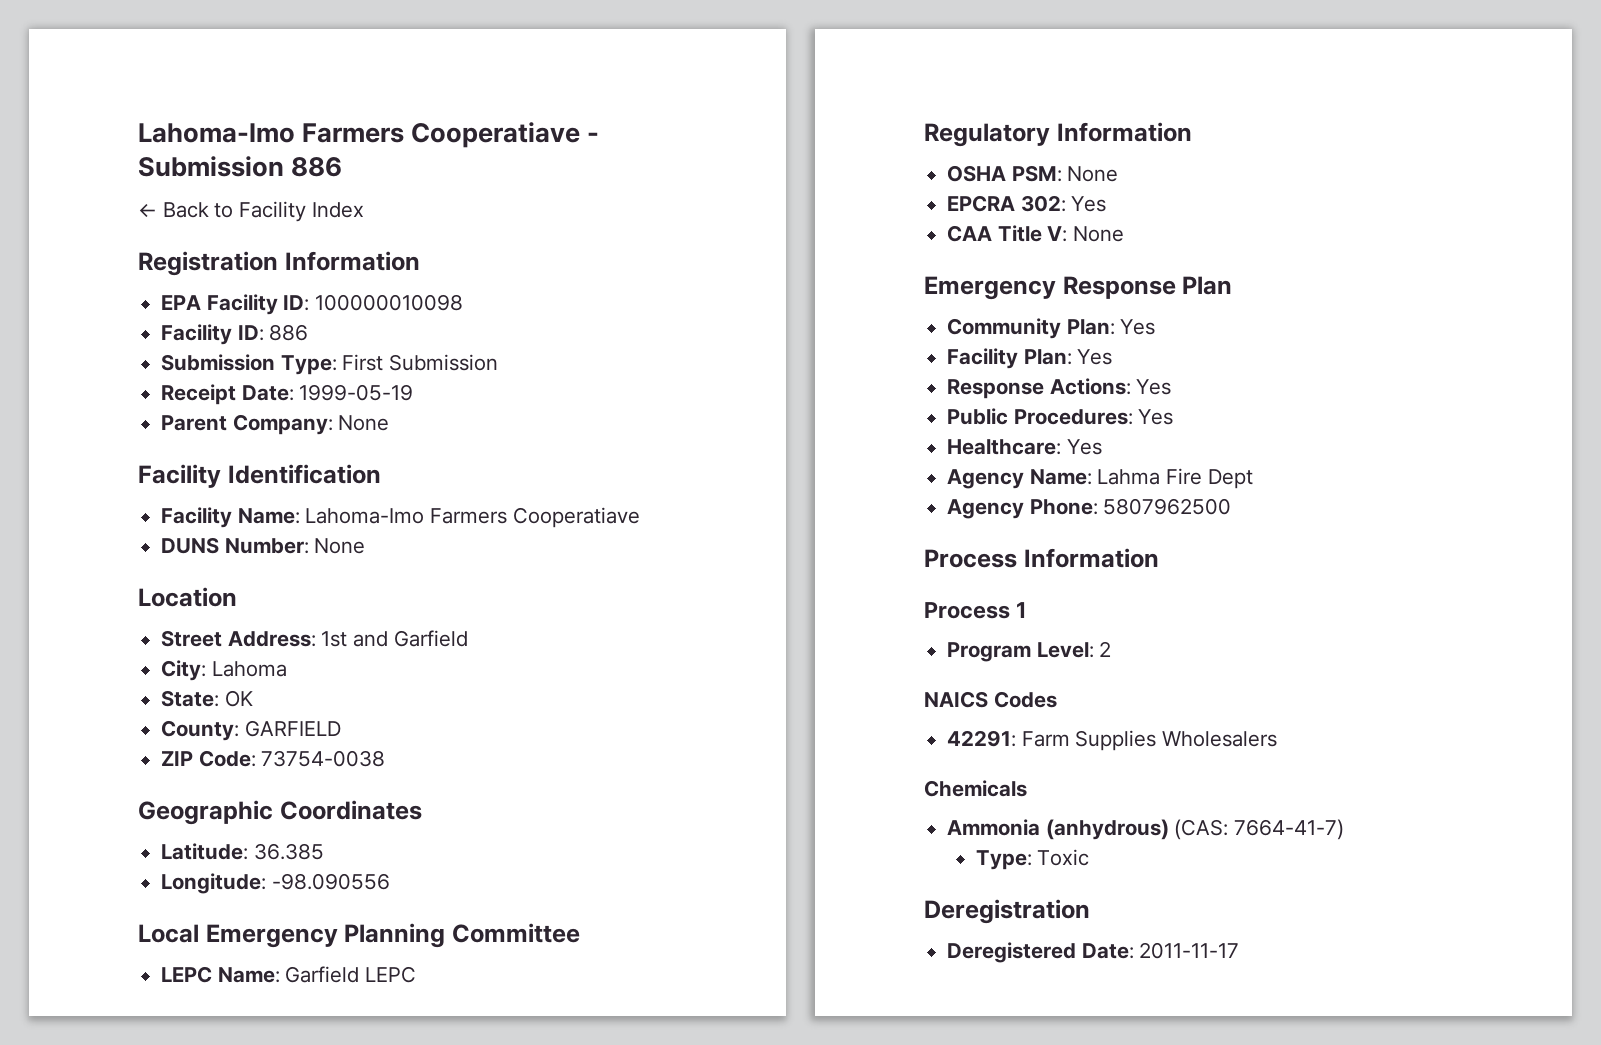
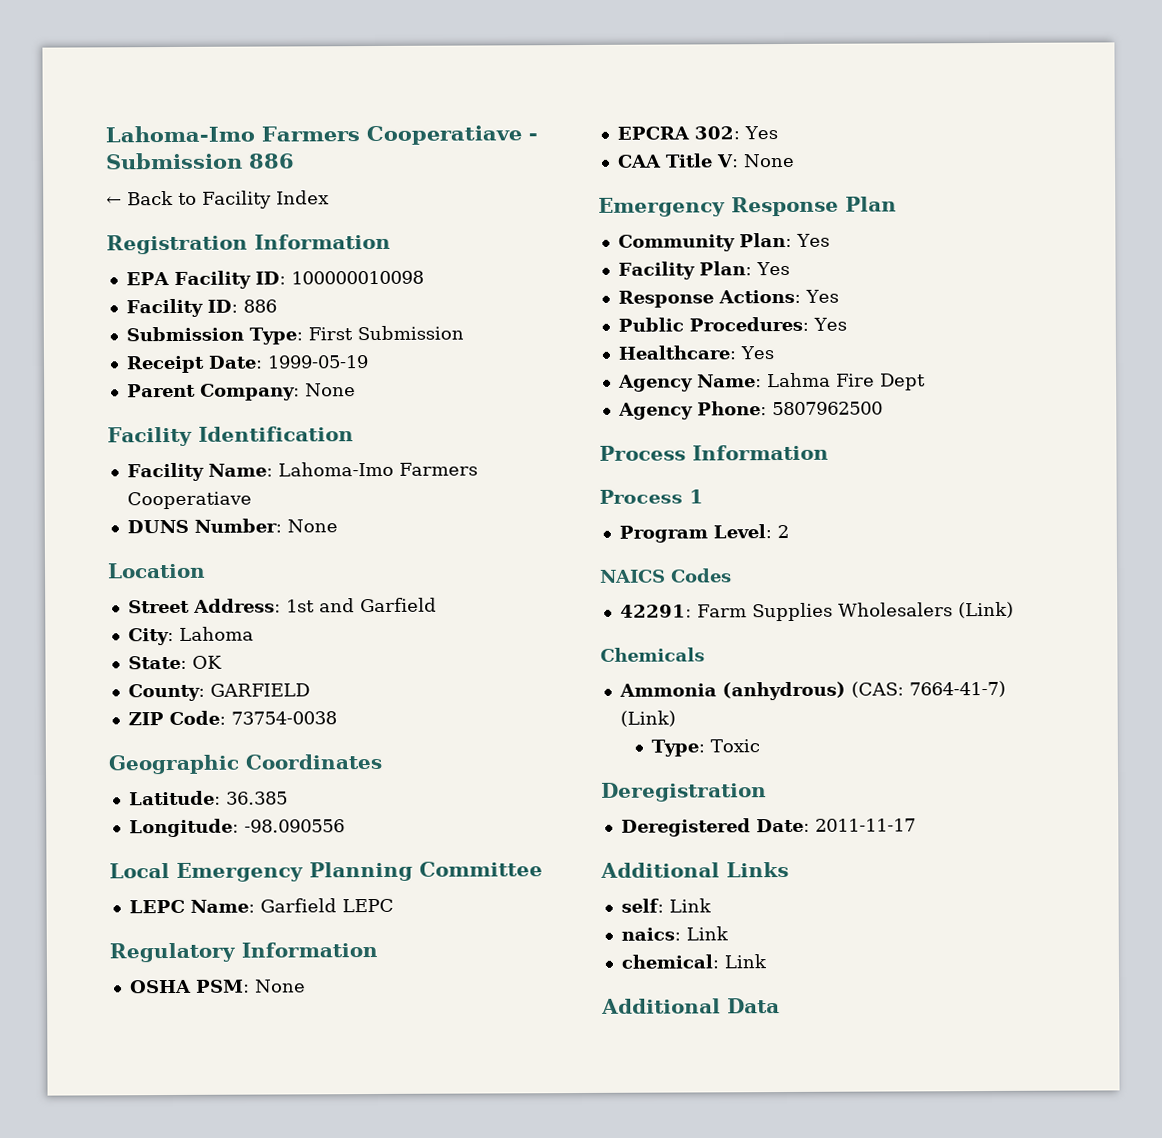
(1278, 739) none -> [957,601,1014,619] (Link)
(1345, 829) none -> [619,710,676,727] (Link)
(1240, 950) none -> [600,861,789,878] [620,898,712,913] [620,926,729,941] [620,954,767,969] [601,998,780,1014] // Additional Links // self: Link // naics: Link // chemical: Link // Additional Data

